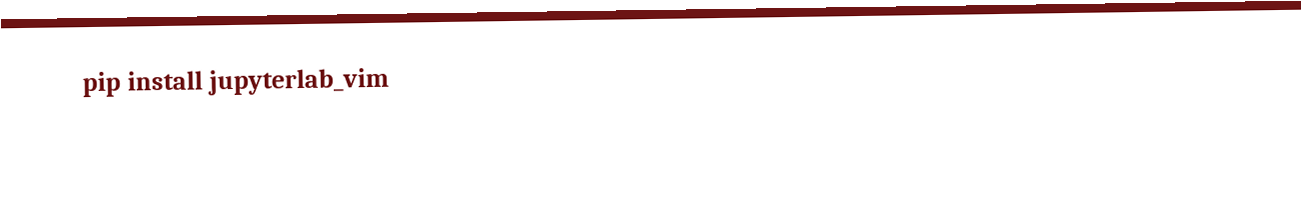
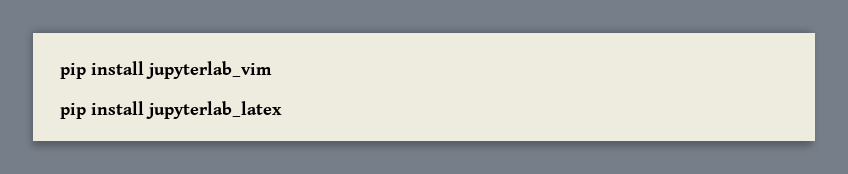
(389, 81) none -> [60,101,282,119] // pip install jupyterlab_latex

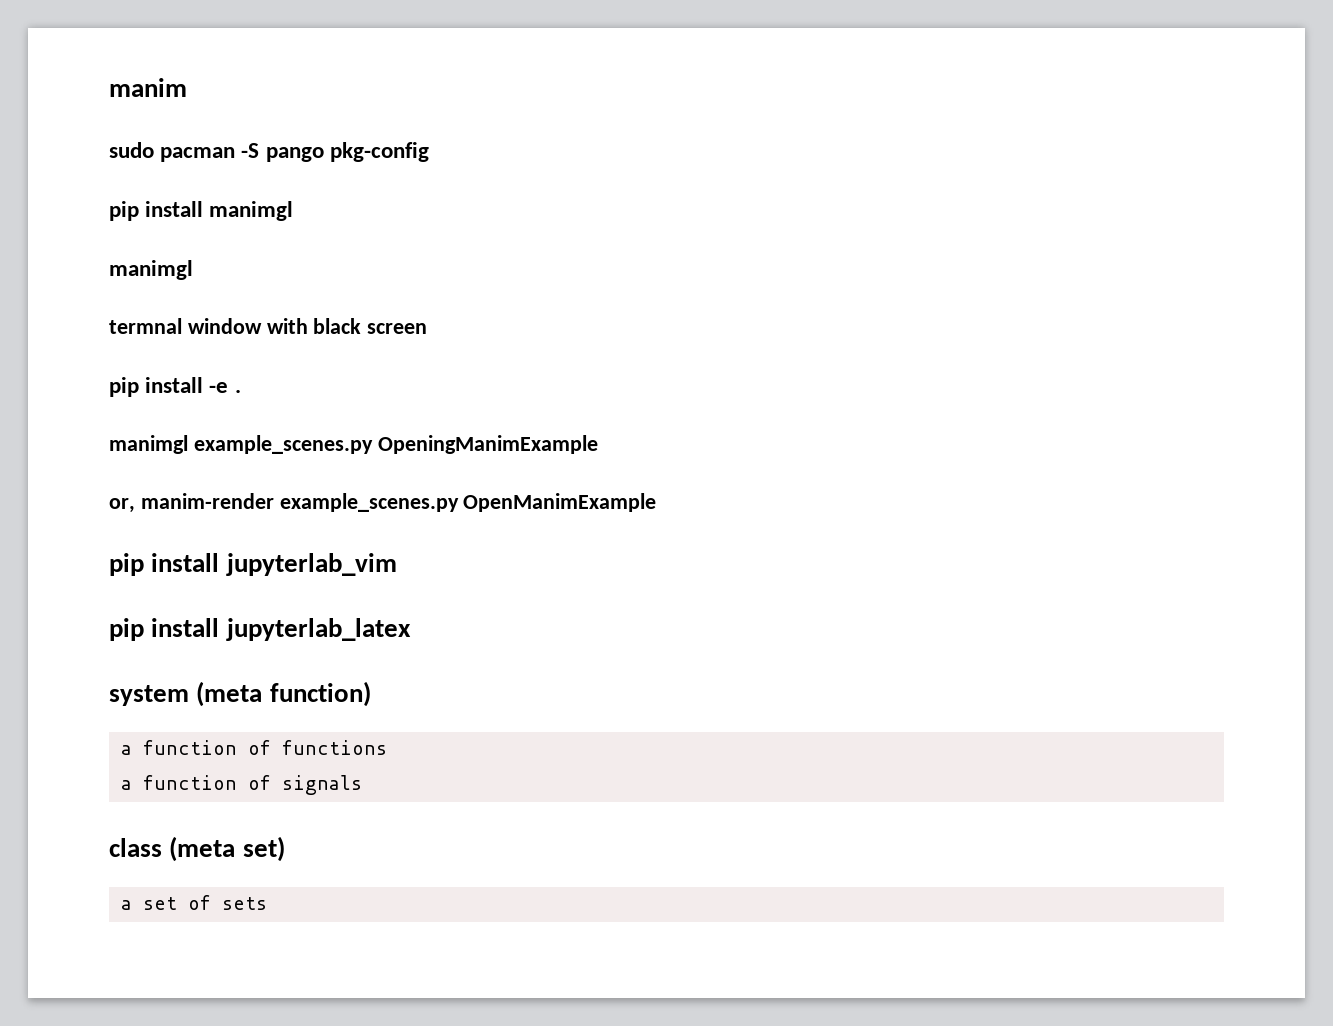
(60, 71) none -> [109,78,187,97] [109,142,429,162] [109,201,294,221] [109,260,193,280] [109,318,428,334] [109,377,241,397] [109,435,598,454] [109,493,657,513] manim // sudo pacman -S pango pkg-config // pip install manimgl // manimgl // termnal window with black screen // pip install -e . // manimgl example_scenes.py OpeningManimExample // or, manim-render example_scenes.py OpenManimExample //
(282, 110) none -> [109,681,371,707] [121,740,388,755] [121,775,363,795] [109,836,285,862] [121,895,268,910] // system (meta function) // a function of functions // a function of signals // class (meta set) // a set of sets

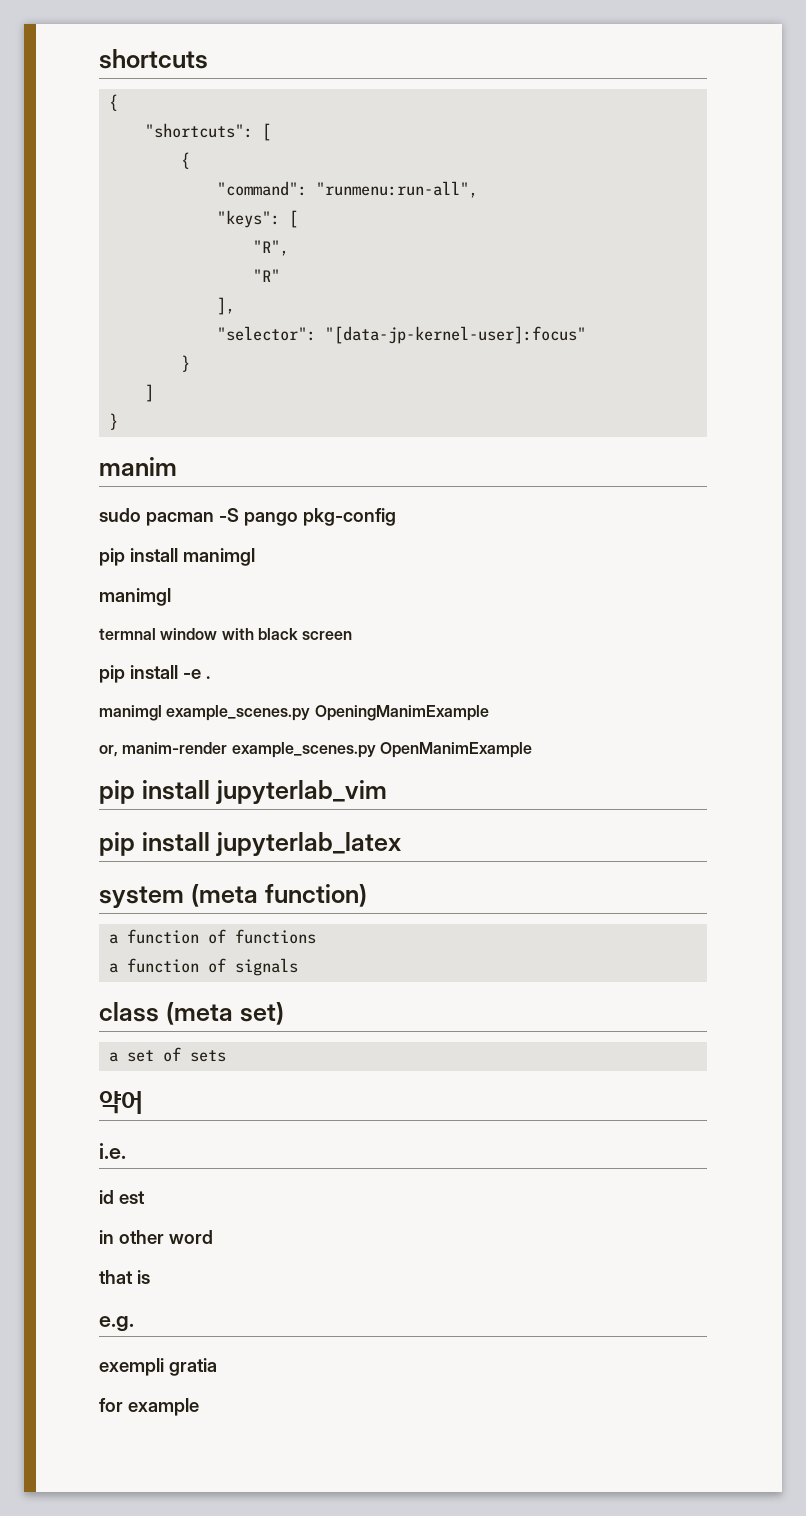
(109, 87) none -> [99,49,208,69] [108,94,118,111] [144,123,271,141] [180,152,190,169] [216,181,478,198] [216,210,298,228] [252,240,289,256] [252,269,280,282] [216,297,235,315] [216,326,586,344] [180,355,190,372] [144,384,154,402] [108,413,118,430] shortcuts // { // "shortcuts": [ // { // "command": "runmenu:run-all", // "keys": [ // "R", // "R" // ], // "selector": "[data-jp-kernel-user]:focus" // } // ] // } //
(268, 903) none -> [99,1091,143,1114] [99,1143,126,1159] [99,1190,145,1204] [99,1230,213,1244] [99,1270,150,1284] [99,1316,134,1332] [99,1358,217,1376] [99,1398,199,1416] // 약어 // i.e. // id est // in other word // that is // e.g. // exempli gratia // for example

